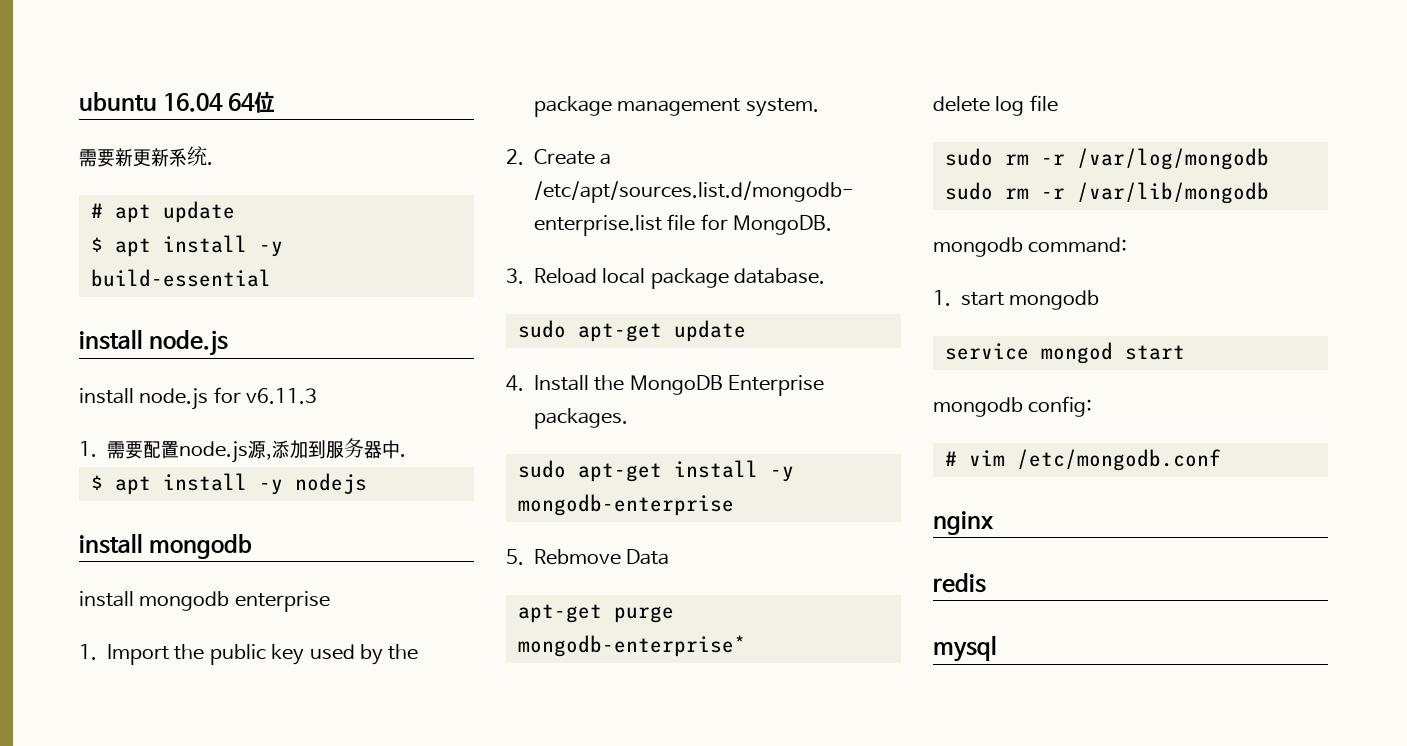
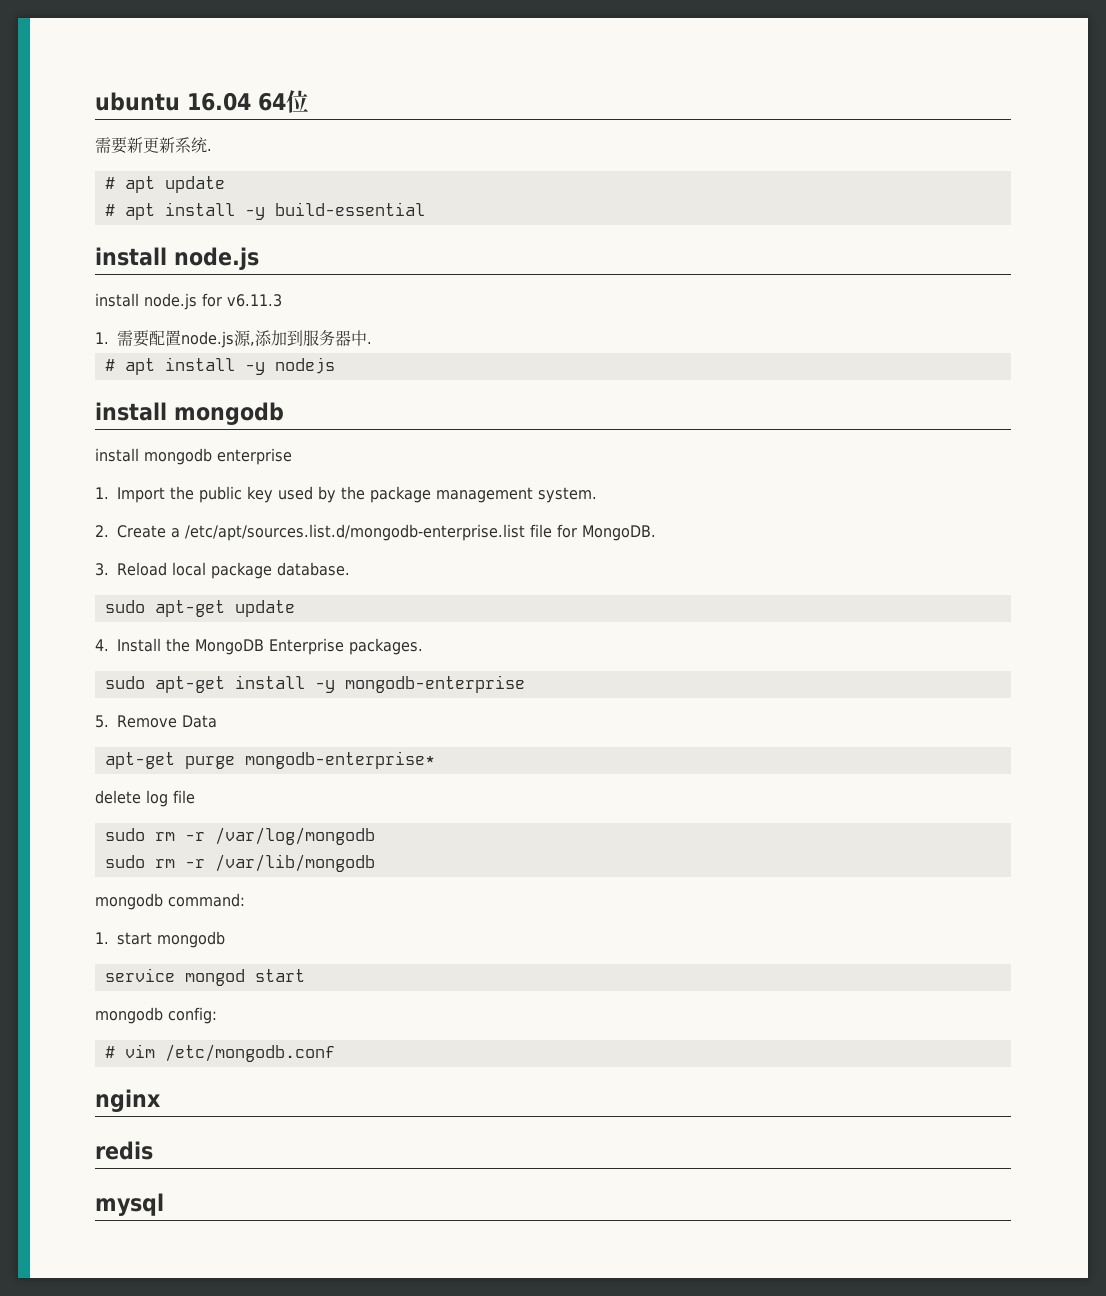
[91,237,103,252] $ -> [104,204,115,216] #
[91,475,103,490] $ -> [104,359,115,371] #
[534,549,621,565] Rebmove -> [117,715,177,728] Remove

